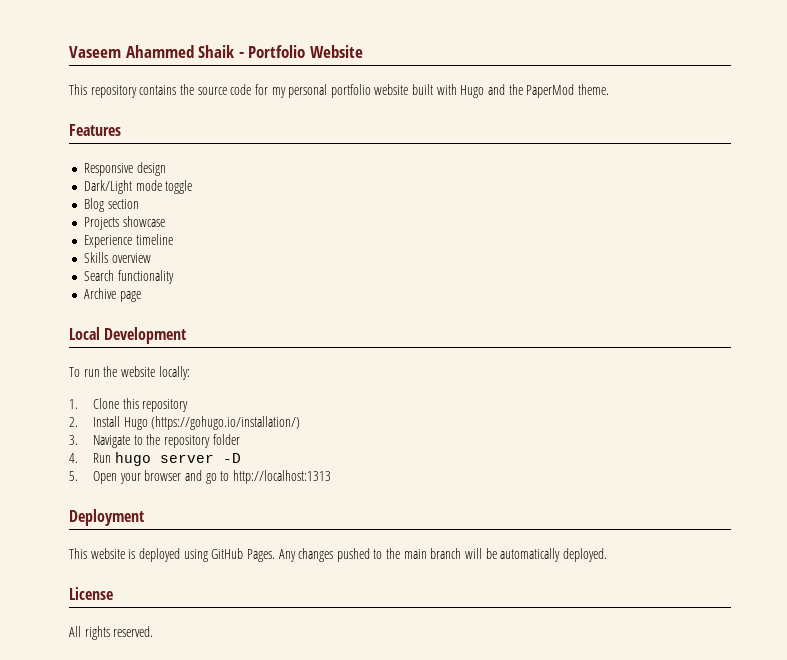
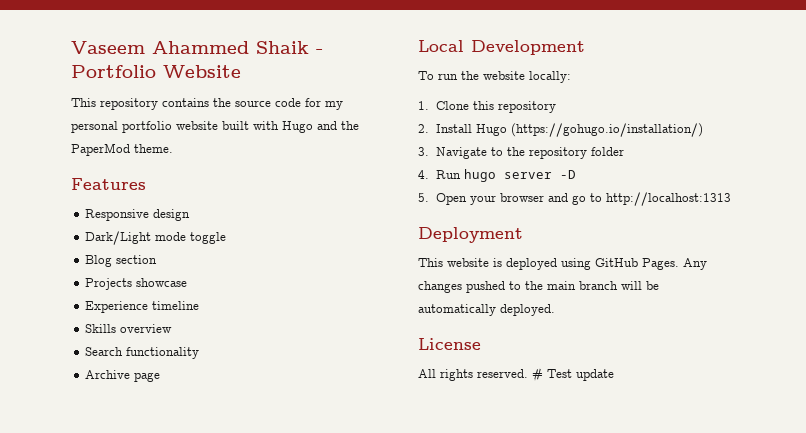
(154, 631) none -> [532,368,614,382] # Test update

